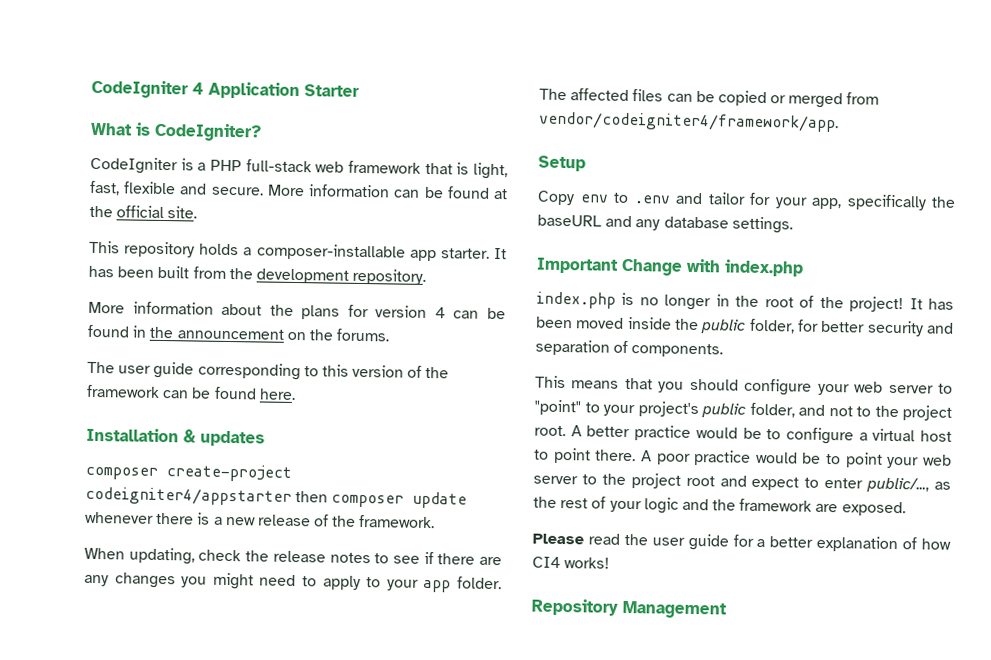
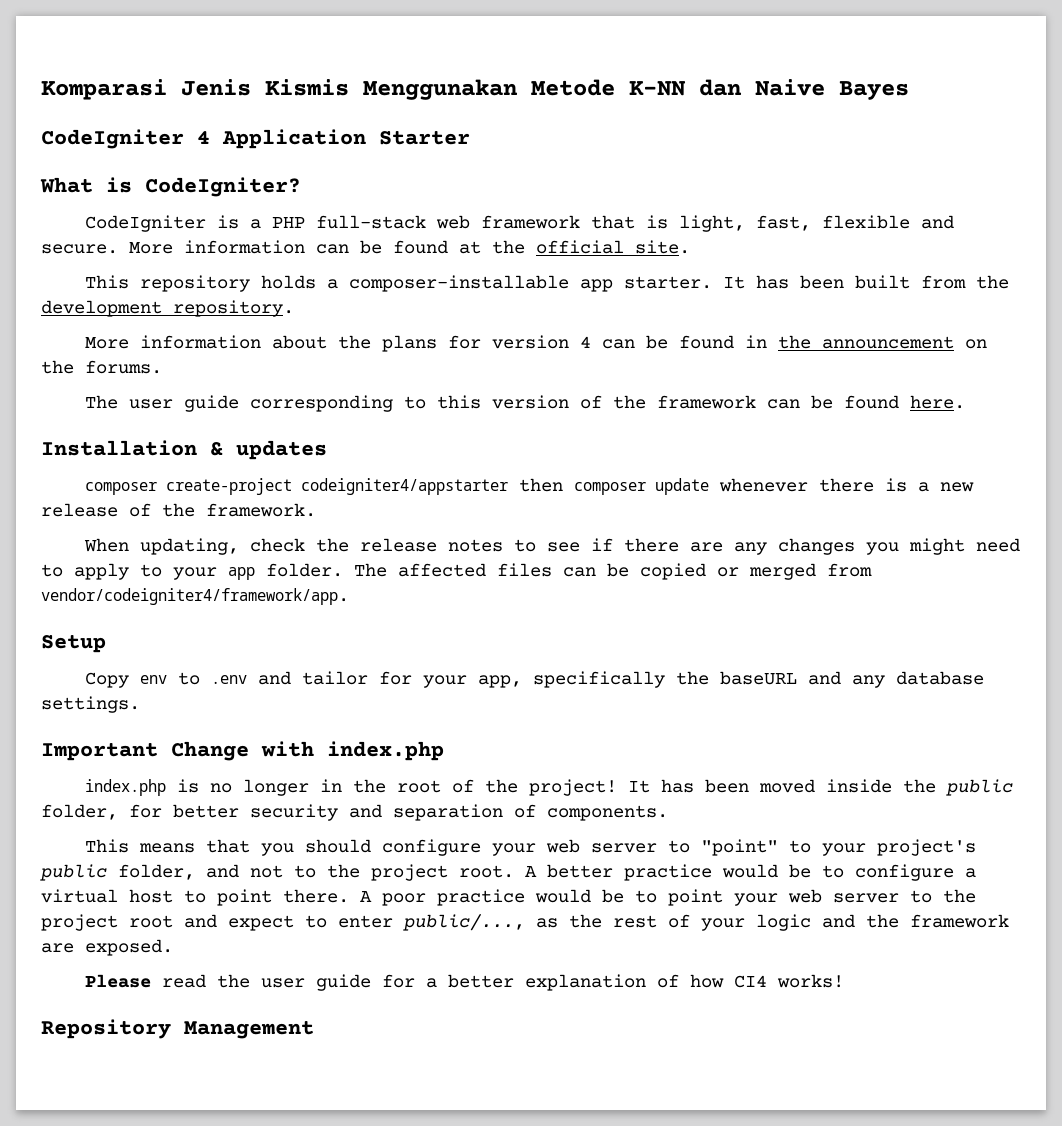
(91, 89) none -> [41,79,909,100] Komparasi Jenis Kismis Menggunakan Metode K-NN dan Naive Bayes //

